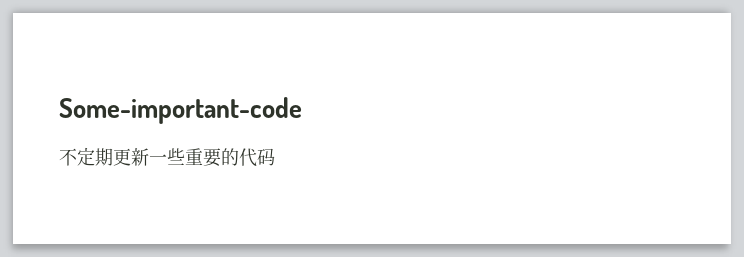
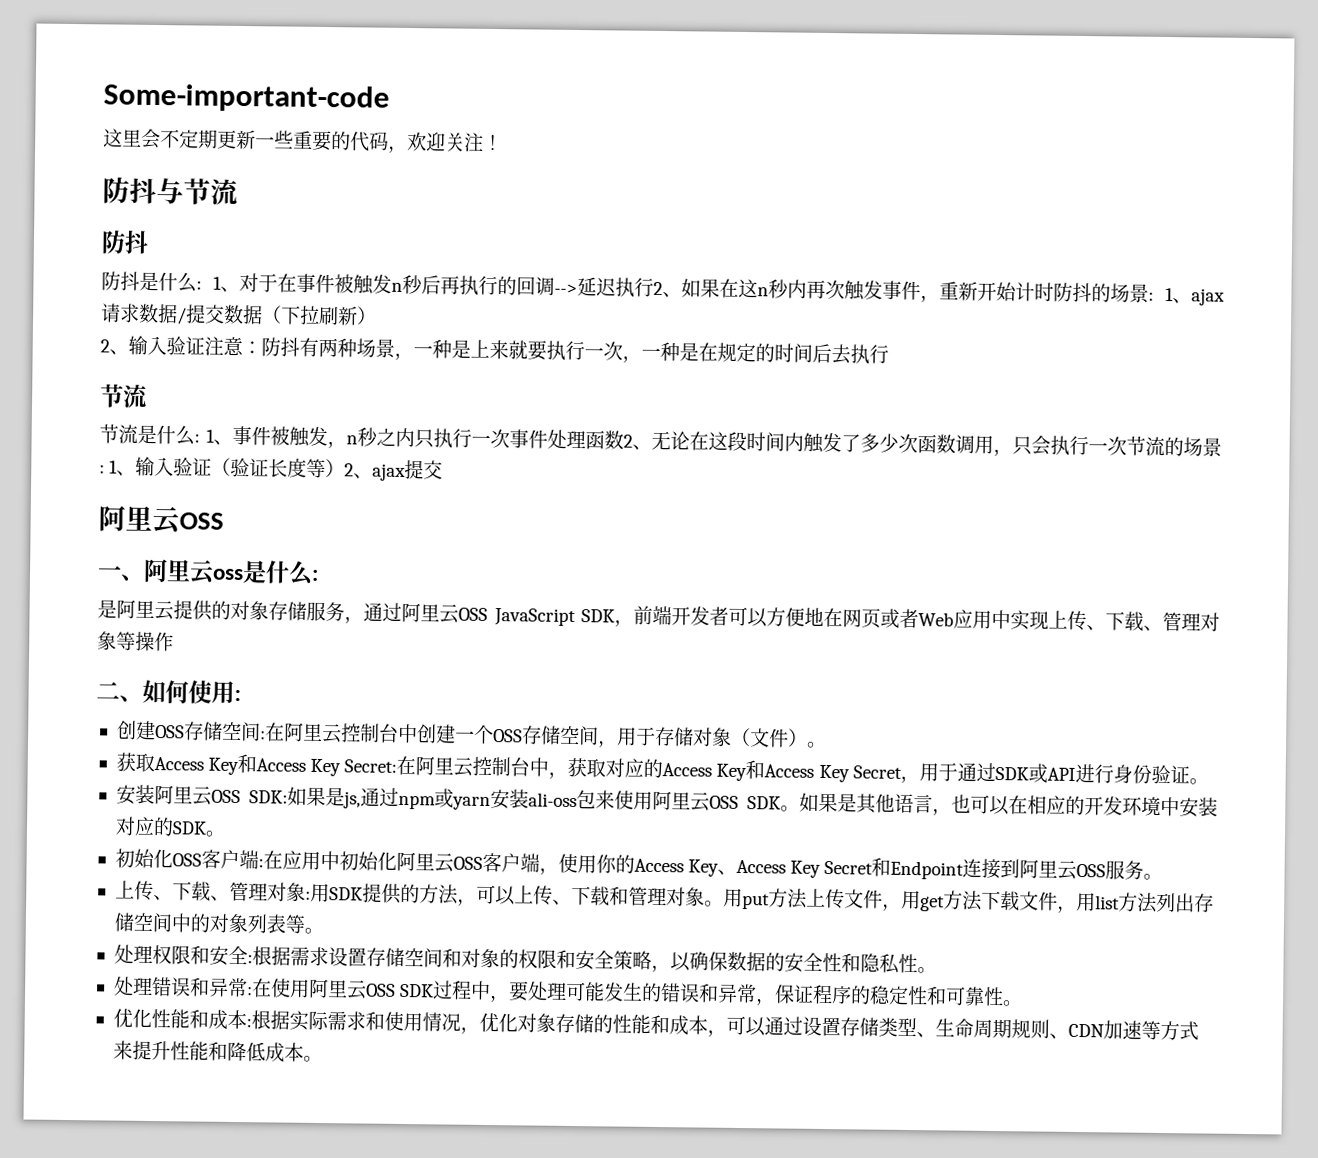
(302, 110) none -> [103,128,161,150] 这里会
(275, 157) none -> [388,131,503,153] [102,177,238,205] [101,230,149,254] [101,271,1225,306] [101,303,377,326] [100,335,889,365] [99,383,148,408] [99,423,1222,457] [99,456,444,481] [98,505,224,535] [97,558,319,586] [97,599,1220,632] [97,631,174,652] [96,679,241,704] [116,720,827,748] [115,752,1209,785] [115,784,1218,818] [114,816,225,837] [114,848,1164,881] [114,880,1214,913] [113,912,324,935] [113,944,937,974] [113,976,1024,1007] [112,1008,1199,1041] [112,1040,323,1063] ，欢迎关注！ // 防抖与节流 // 防抖 // 防抖是什么: 1、对于在事件被触发n秒后再执行的回调-->延迟执行2、如果在这n秒内再次触发事件，重新开始计时防抖的场景: 1、ajax请求数据/提交数据（下拉刷新） // 2、输入验证注意：防抖有两种场景，一种是上来就要执行一次，一种是在规定的时间后去执行 // 节流 // 节流是什么: 1、事件被触发，n秒之内只执行一次事件处理函数2、无论在这段时间内触发了多少次函数调用，只会执行一次节流的场景: 1、输入验证（验证长度等）2、ajax提交 // 阿里云OSS // 一、阿里云oss是什么: // 是阿里云提供的对象存储服务，通过阿里云OSS JavaScript SDK，前端开发者可以方便地在网页或者Web应用中实现上传、下载、管理对象等操作 // 二、如何使用: // 创建OSS存储空间:在阿里云控制台中创建一个OSS存储空间，用于存储对象（文件）。 // 获取Access Key和Access Key Secret:在阿里云控制台中，获取对应的Access Key和Access Key Secret，用于通过SDK或API进行身份验证。 // 安装阿里云OSS SDK:如果是js,通过npm或yarn安装ali-oss包来使用阿里云OSS SDK。如果是其他语言，也可以在相应的开发环境中安装对应的SDK。 // 初始化OSS客户端:在应用中初始化阿里云OSS客户端，使用你的Access Key、Access Key Secret和Endpoint连接到阿里云OSS服务。 // 上传、下载、管理对象:用SDK提供的方法，可以上传、下载和管理对象。用put方法上传文件，用get方法下载文件，用list方法列出存储空间中的对象列表等。 // 处理权限和安全:根据需求设置存储空间和对象的权限和安全策略，以确保数据的安全性和隐私性。 // 处理错误和异常:在使用阿里云OSS SDK过程中，要处理可能发生的错误和异常，保证程序的稳定性和可靠性。 // 优化性能和成本:根据实际需求和使用情况，优化对象存储的性能和成本，可以通过设置存储类型、生命周期规则、CDN加速等方式来提升性能和降低成本。

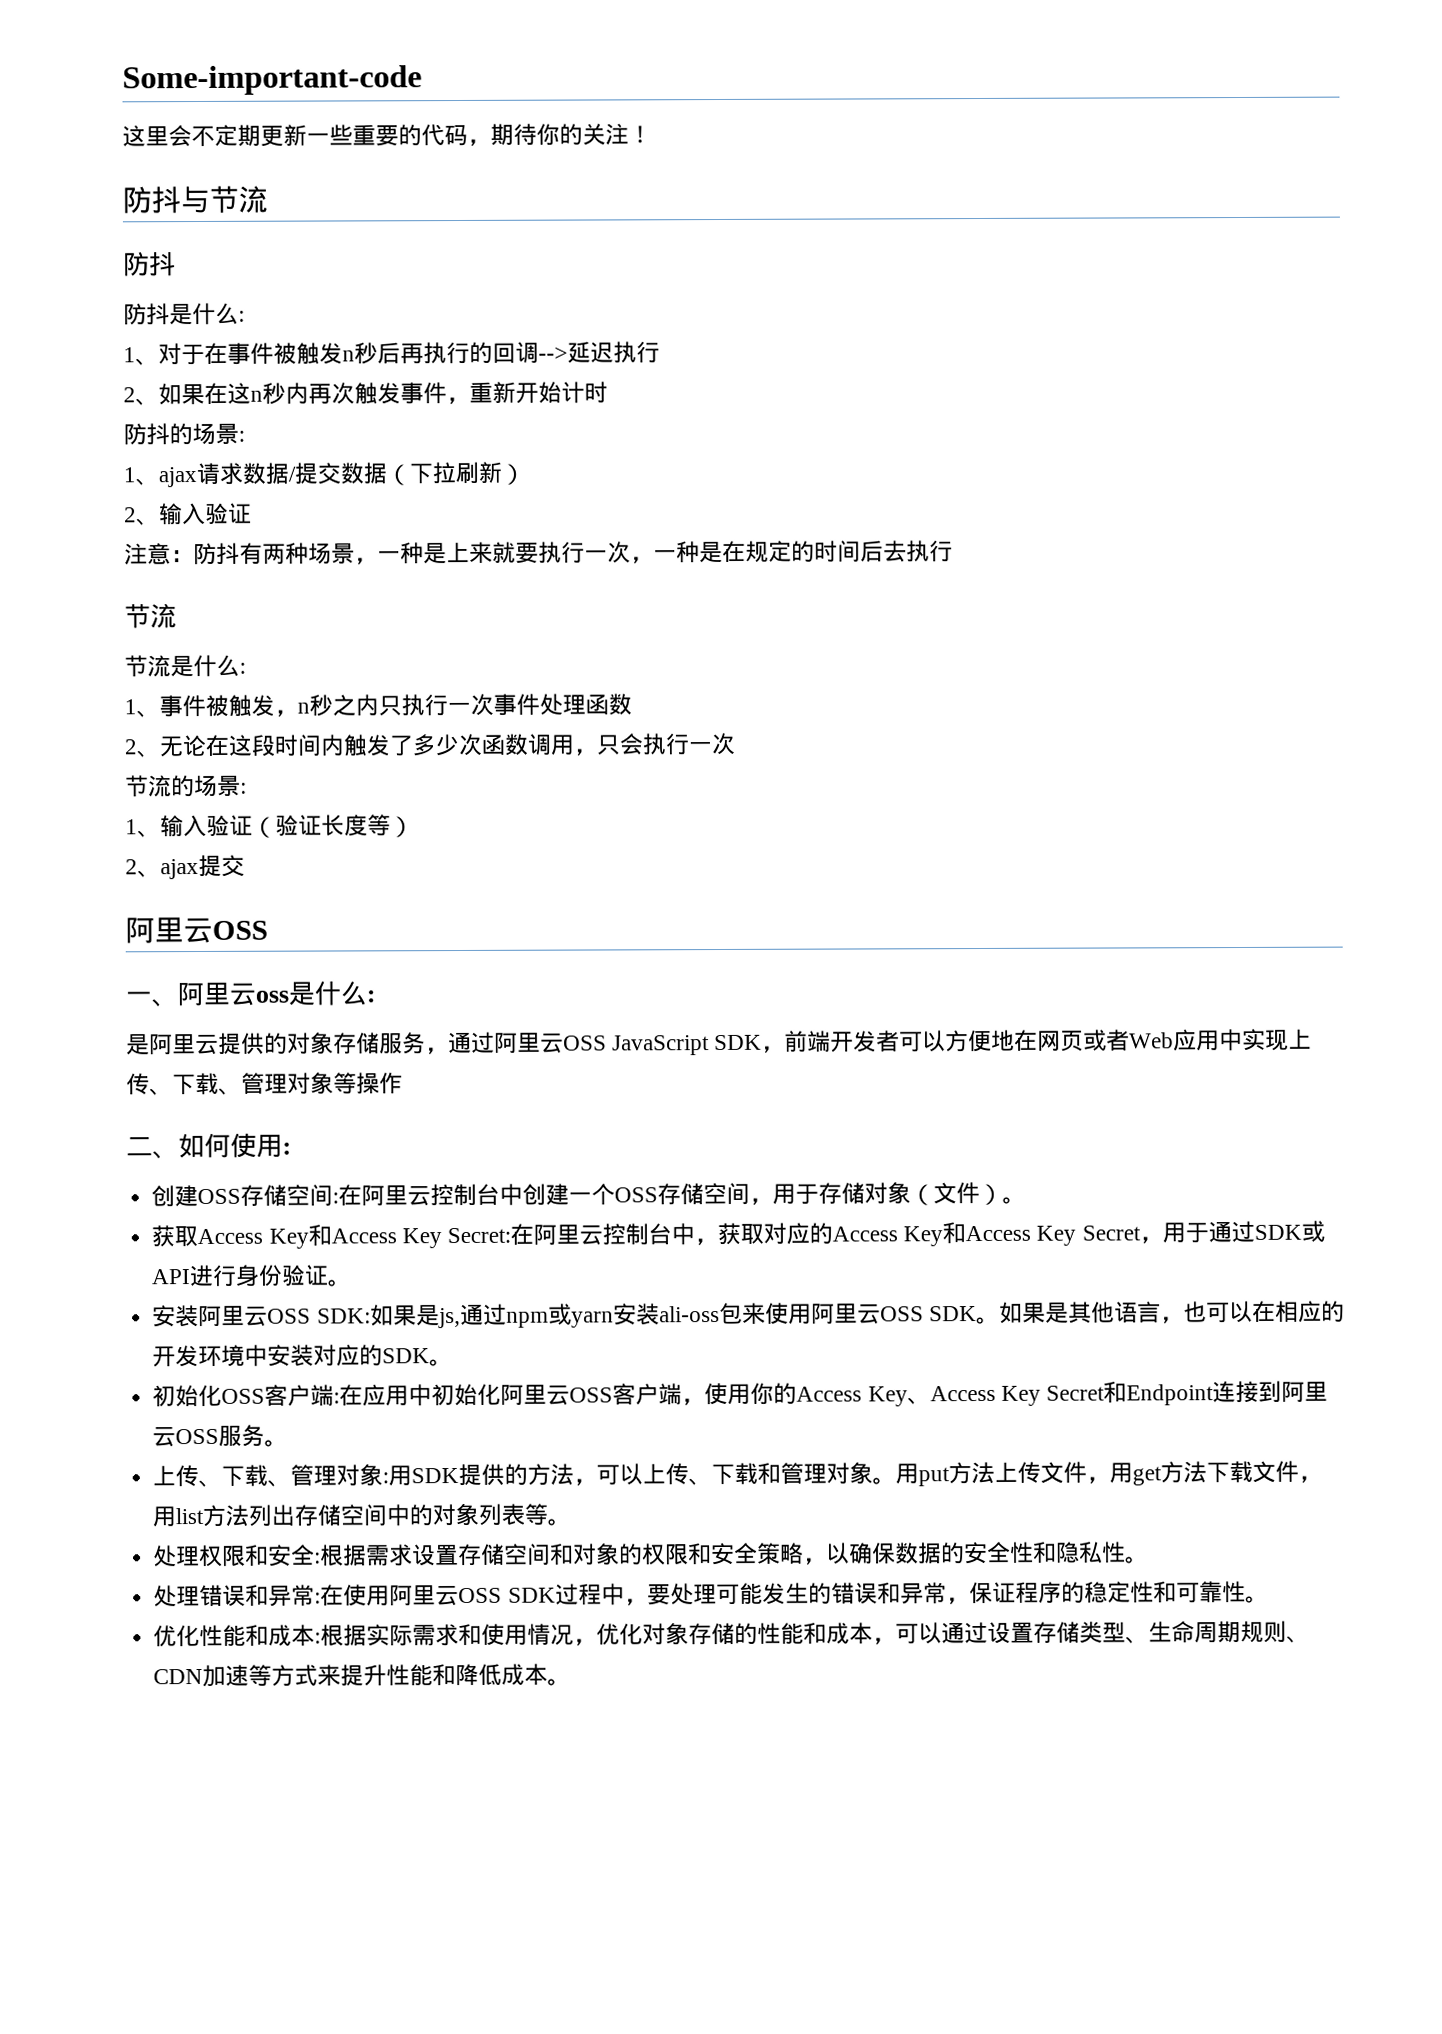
[407,131,446,152] 欢迎 -> [490,123,583,146] 期待你的
(202, 285) none -> (245, 316) //
(654, 287) none -> (660, 352) //
(1054, 292) none -> (608, 392) //
(1154, 296) none -> (245, 436) //
(205, 345) none -> (252, 513) //
(200, 438) none -> (246, 668) //
(624, 440) none -> (632, 704) //
(1127, 446) none -> (735, 744) //
(105, 469) none -> (247, 788) //
(346, 468) none -> (414, 827) //

